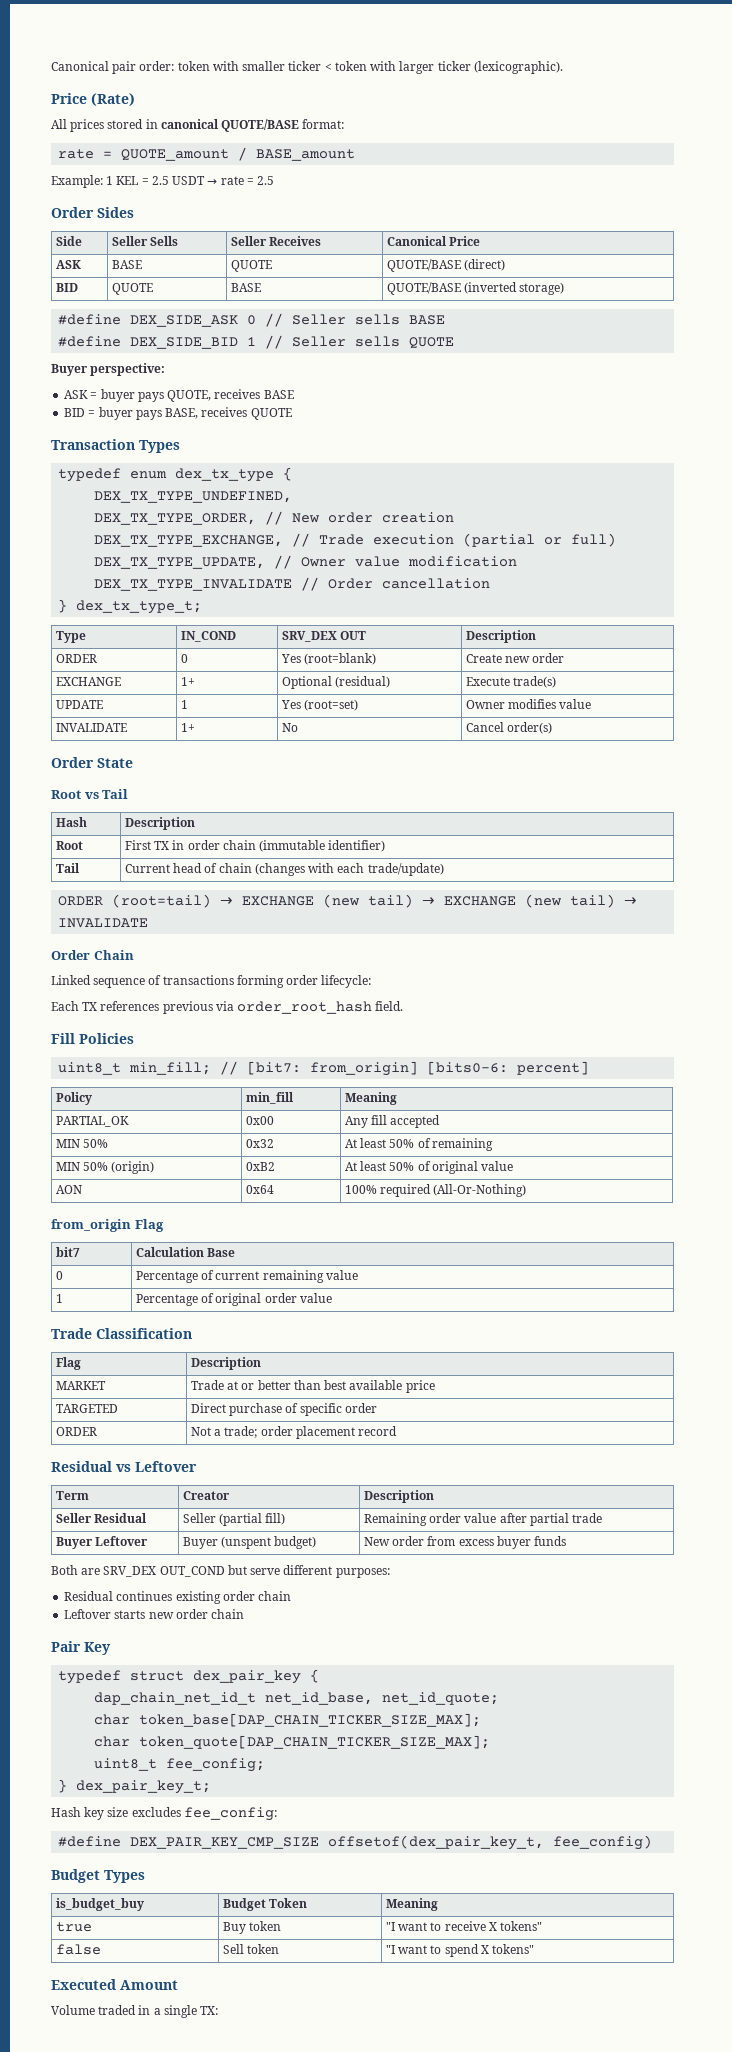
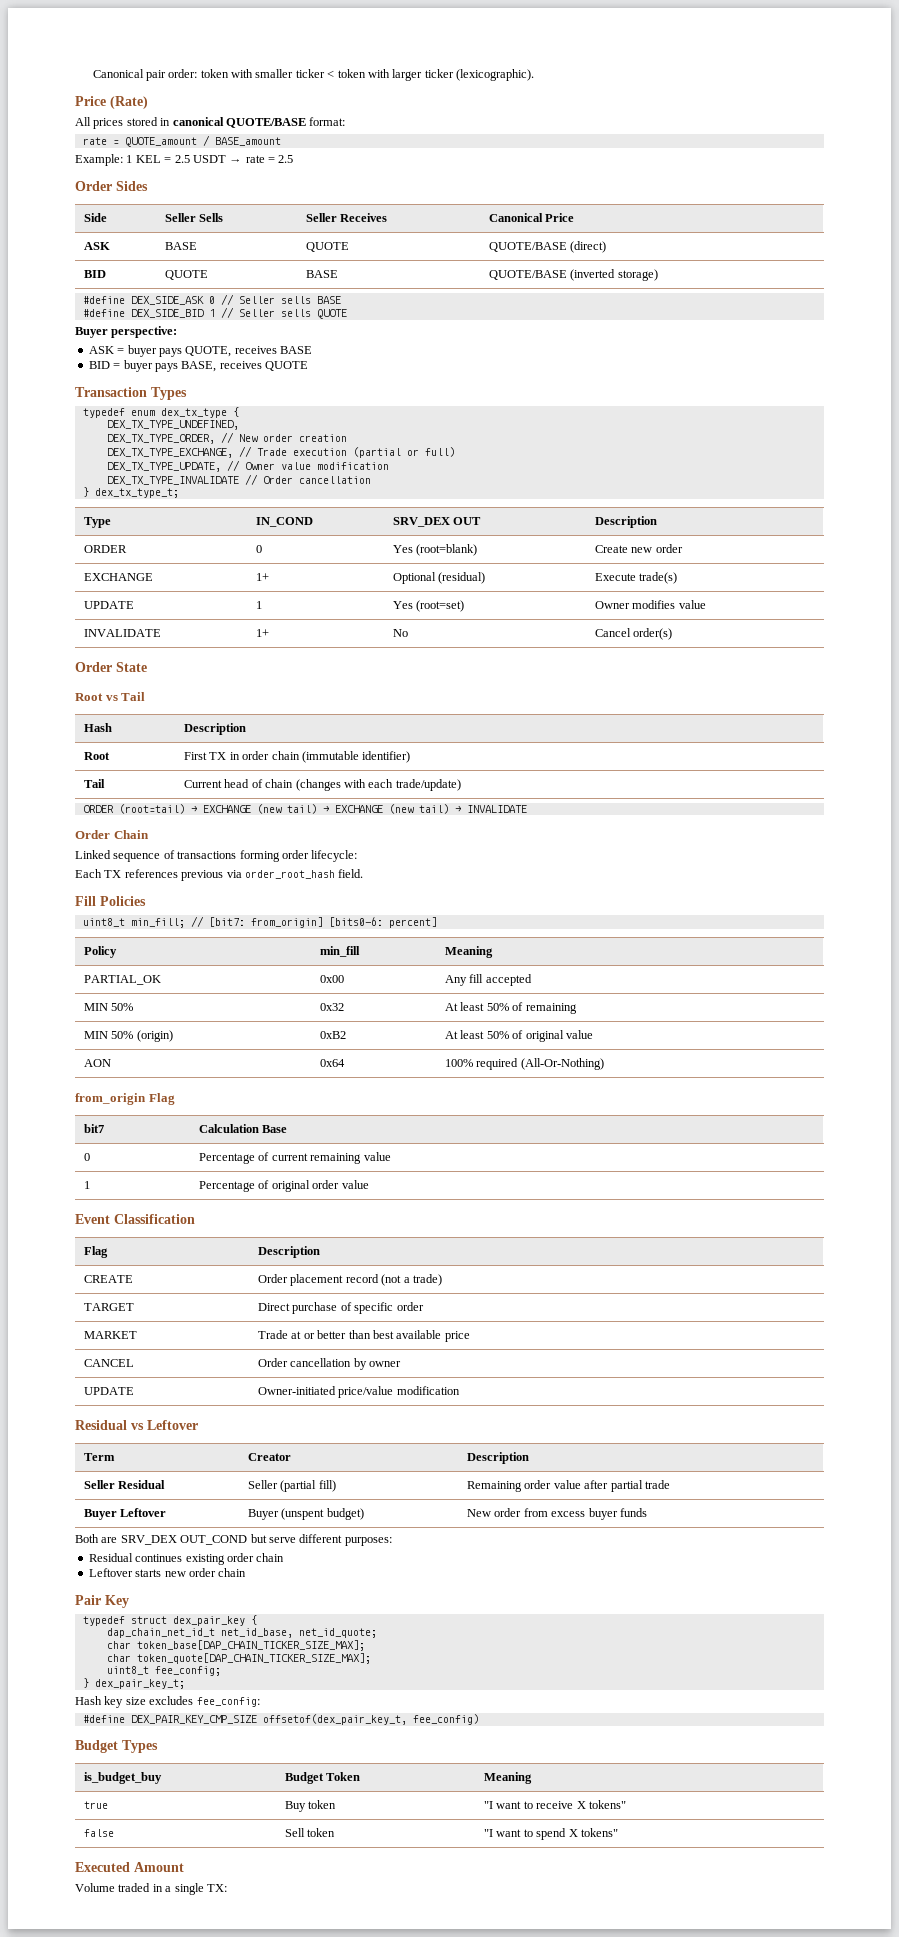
[51,1328,92,1339] Trade -> [75,1214,110,1224] Event
(262, 1363) none -> [84,1275,134,1283] [258,1274,442,1286] [84,1303,135,1311] [258,1302,424,1314] // CREATE | Order placement record (not a trade) // TARGET | Direct purchase of specific order
[56,1404,119,1413] [191,1403,377,1416] [56,1427,98,1436] [191,1426,398,1439] TARGETED | Direct purchase of specific order // ORDER | Not a trade; order placement record -> [84,1359,135,1367] [258,1358,402,1370] [84,1387,135,1395] [258,1386,460,1398] CANCEL | Order cancellation by owner // UPDATE | Owner-initiated price/value modification

